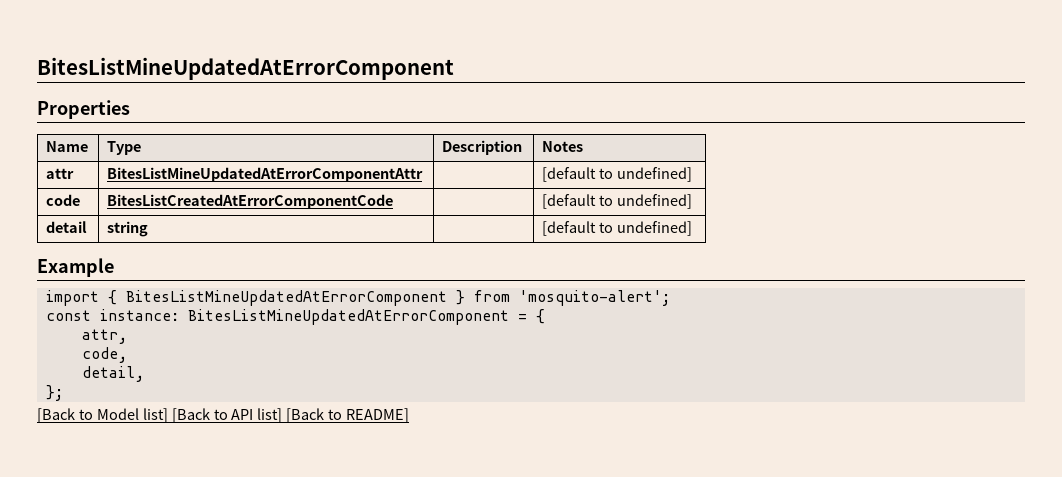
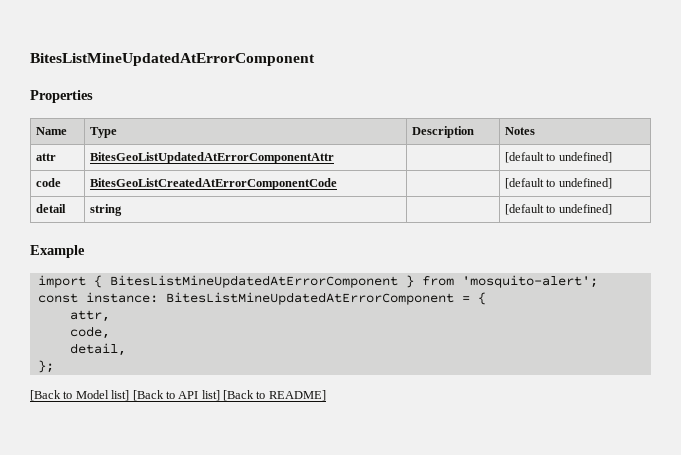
[107,167,424,182] BitesListMineUpdatedAtErrorComponentAttr -> [89,152,334,164] BitesGeoListUpdatedAtErrorComponentAttr
[107,194,394,209] BitesListCreatedAtErrorComponentCode -> [89,178,337,190] BitesGeoListCreatedAtErrorComponentCode

